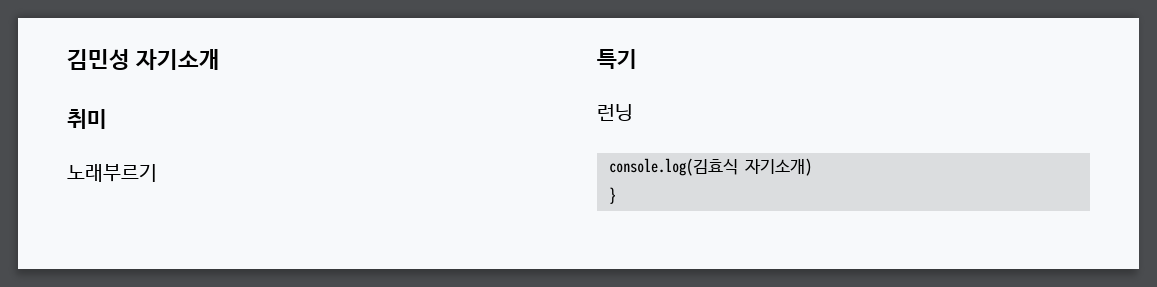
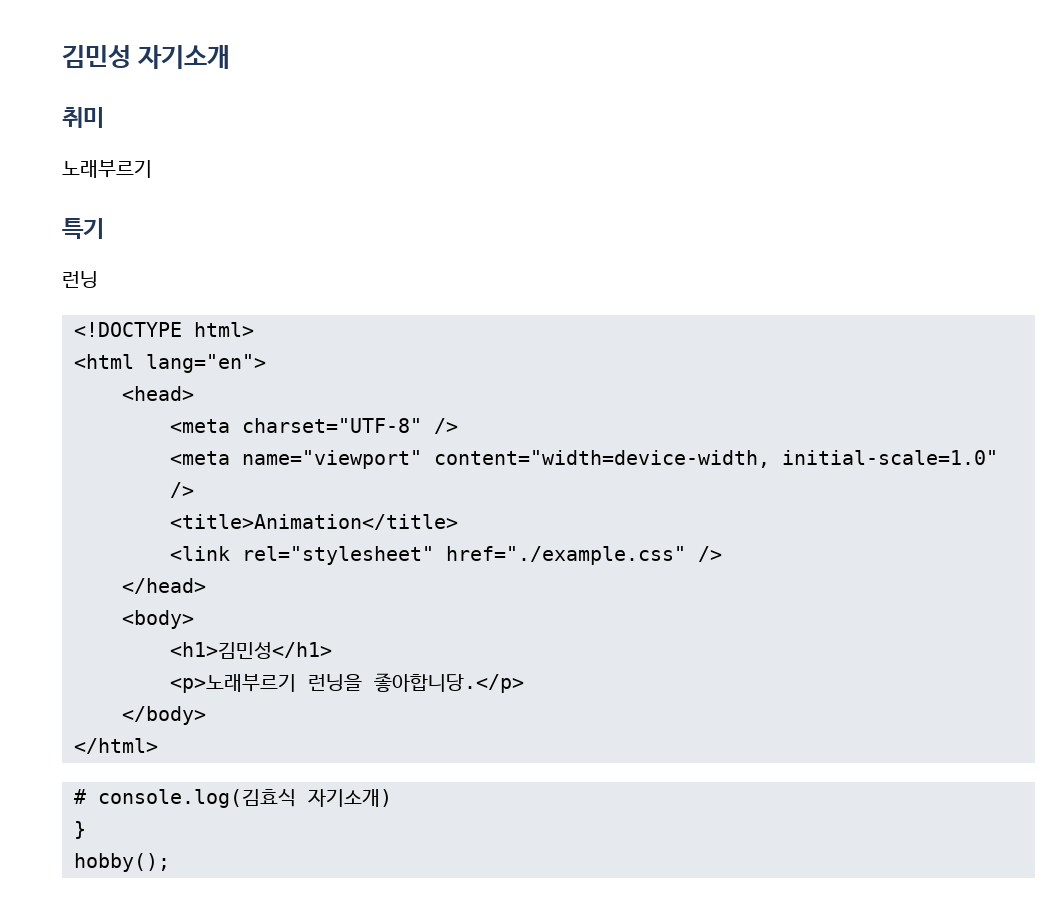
(633, 112) none -> [74,322,254,337] [74,354,266,373] [122,386,194,401] [170,418,458,434] [170,450,998,469] [170,482,194,498] [170,514,458,530] [170,546,722,565] [122,578,206,594] [122,610,194,629] [170,642,332,659] [170,673,524,693] [122,706,206,725] [74,738,158,754] [74,789,86,804] <!DOCTYPE html> // <html lang="en"> // <head> // <meta charset="UTF-8" /> // <meta name="viewport" content="width=device-width, initial-scale=1.0" /> // <title>Animation</title> // <link rel="stylesheet" href="./example.css" /> // </head> // <body> // <h1>김민성</h1> // <p>노래부르기 런닝을 좋아합니당.</p> // </body> // </html> // #
(616, 195) none -> [74,853,170,872] // hobby();

